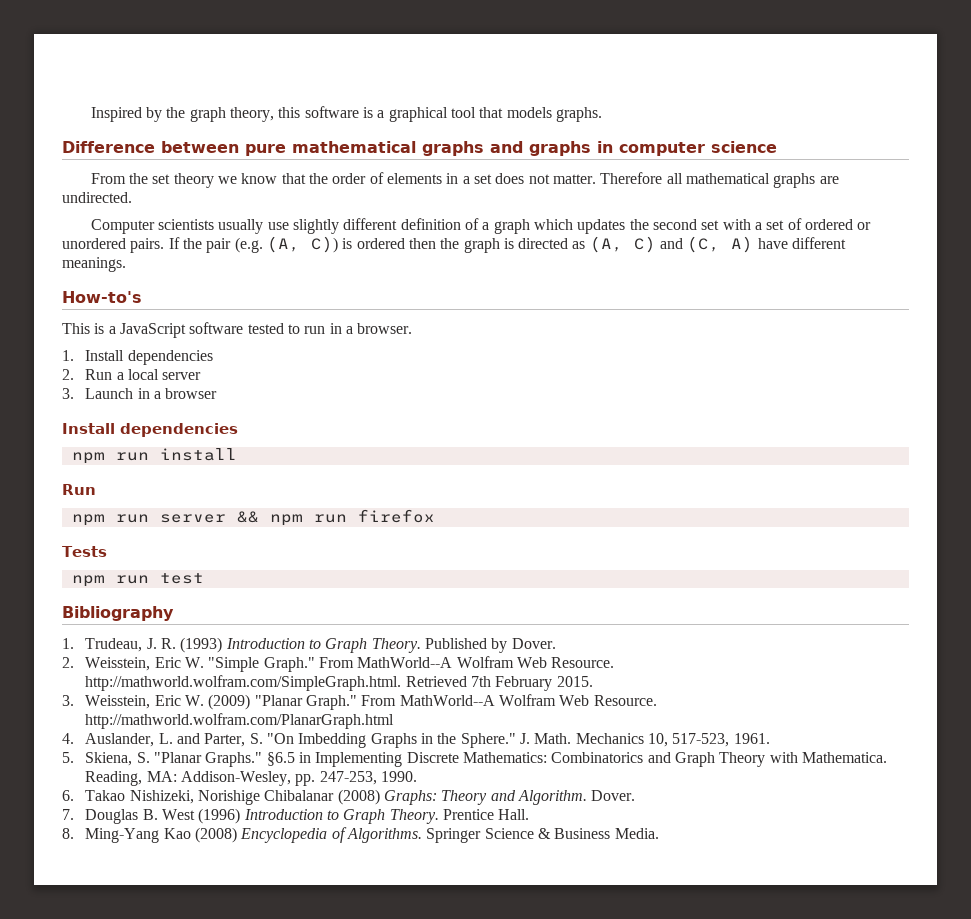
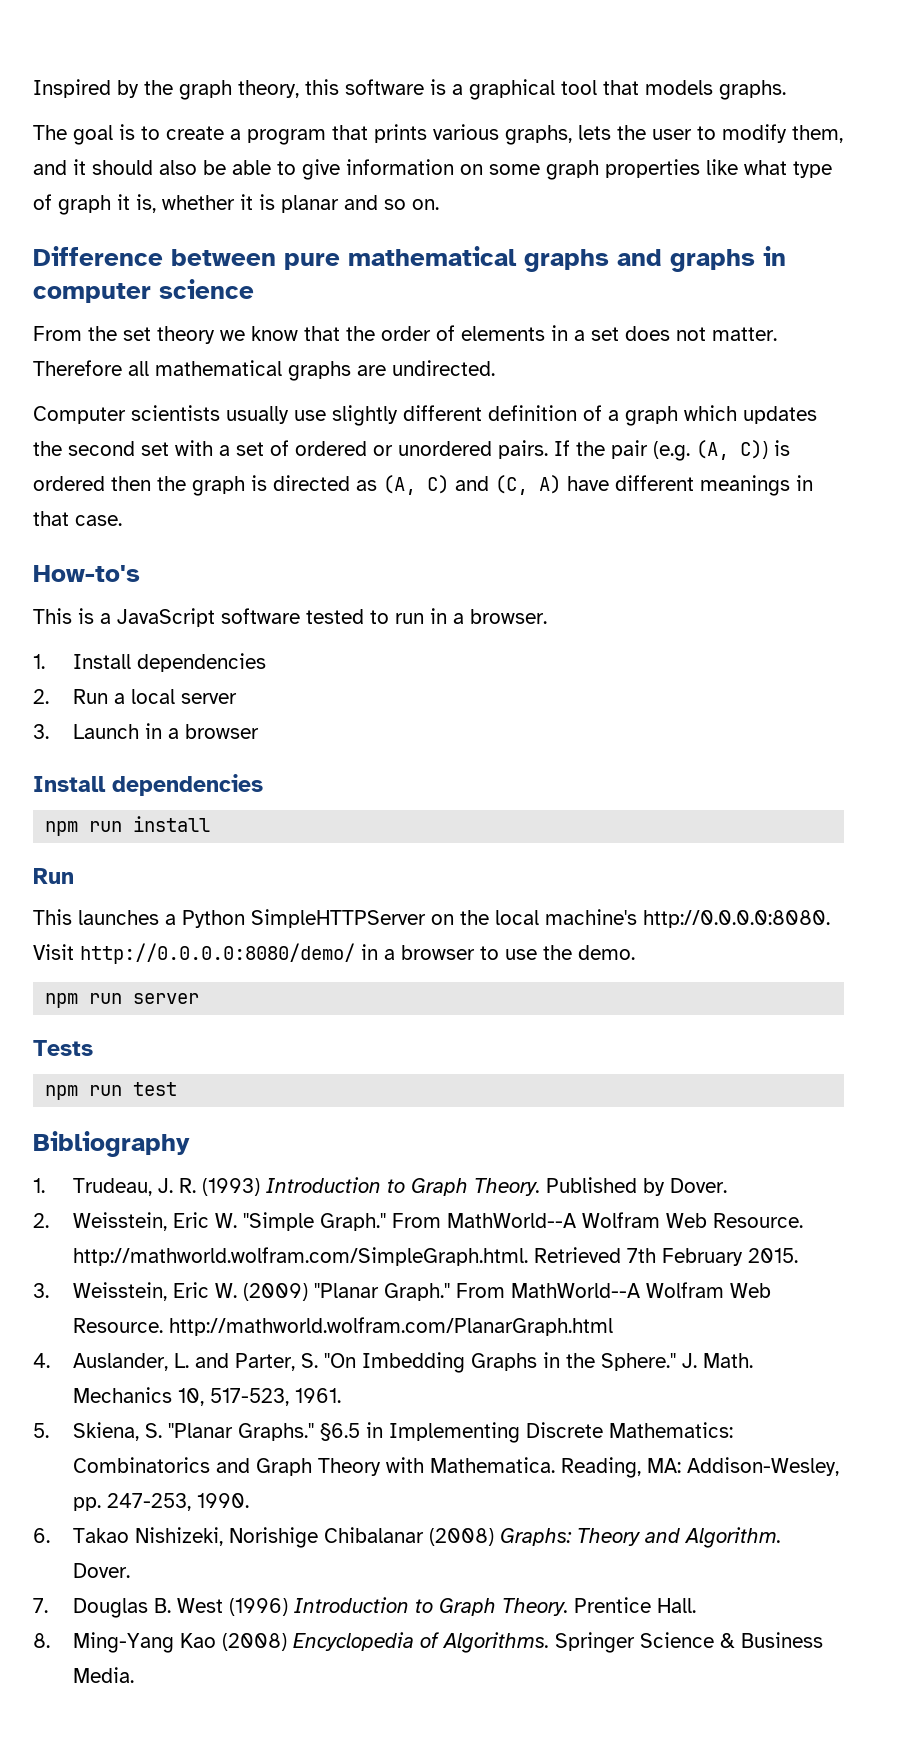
(602, 114) none -> [33,124,843,145] [33,159,832,180] [33,194,439,215] // The goal is to create a program that prints various graphs, lets the user to modify them, and it should also be able to give information on some graph properties like what type of graph it is, whether it is planar and so on.
[62,257,126,272] meanings. -> [700,475,813,496] [33,511,122,526] meanings in that case.
(96, 489) none -> [33,909,830,928] [33,943,635,964] // This launches a Python SimpleHTTPServer on the local machine's http://0.0.0.0:8080. Visit http://0.0.0.0:8080/demo/ in a browser to use the demo.
[236,509,435,526] && npm run firefox -> (200, 998) none

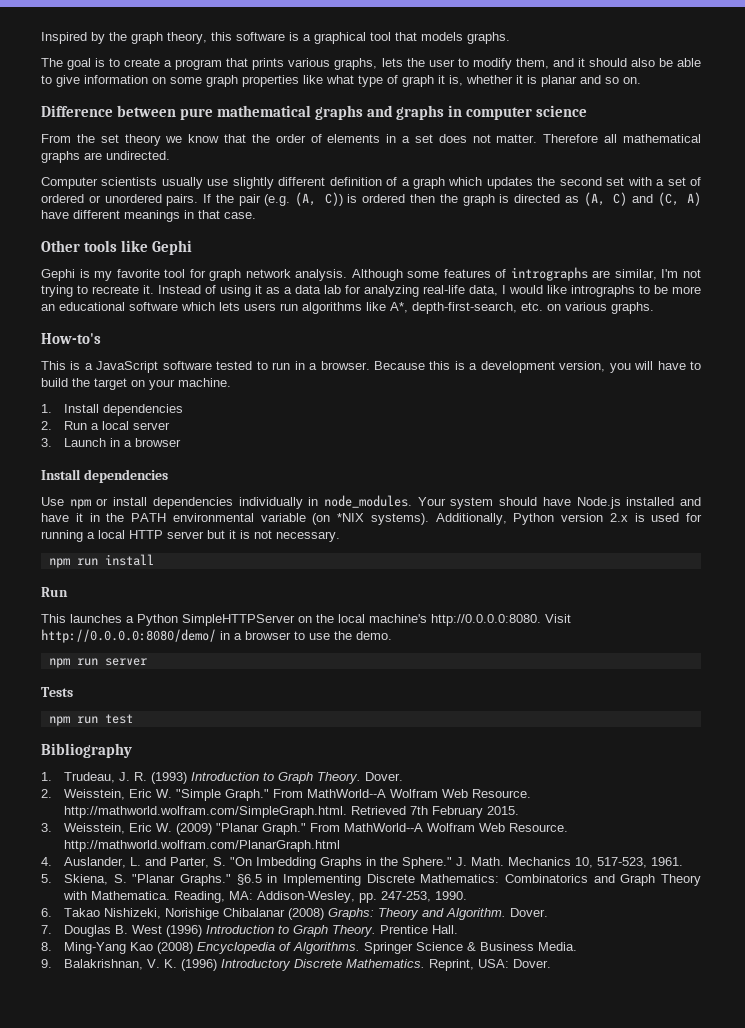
(122, 520) none -> [41,240,192,255] [41,267,701,281] [41,285,701,297] [41,302,654,314] // Other tools like Gephi // Gephi is my favorite tool for graph network analysis. Although some features of intrographs are similar, I'm not trying to recreate it. Instead of using it as a data lab for analyzing real-life data, I would like intrographs to be more an educational software which lets users run algorithms like A*, depth-first-search, etc. on various graphs.
(547, 616) none -> [373,361,702,373] [41,378,231,390] Because this is a development version, you will have to build the target on your machine.
(263, 785) none -> [41,495,701,509] [41,513,702,525] [41,530,340,542] // Use npm or install dependencies individually in node_modules. Your system should have Node.js installed and have it in the PATH environmental variable (on *NIX systems). Additionally, Python version 2.x is used for running a local HTTP server but it is not necessary.
[546,1177,666,1196] Published by -> (362, 778) none
(135, 1675) none -> [41,959,552,971] // 9. Balakrishnan, V. K. (1996) Introductory Discrete Mathematics. Reprint, USA: Dover.

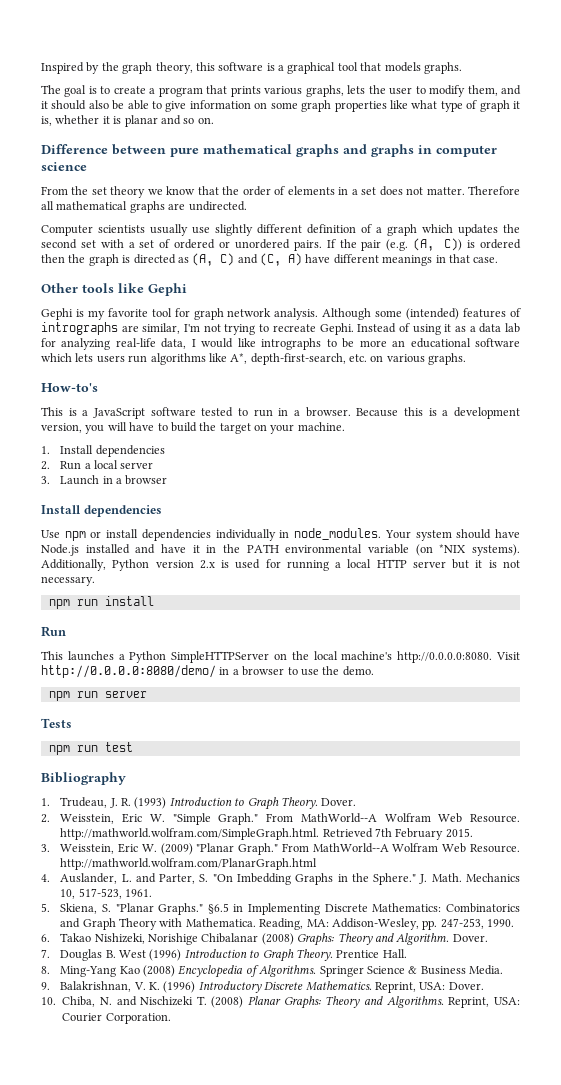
(440, 274) none -> [406,308,460,320] (intended)
[143,285,154,294] it. -> [319,323,354,335] Gephi.
(552, 963) none -> [41,996,520,1009] [62,1013,171,1024] // 10. Chiba, N. and Nischizeki T. (2008) Planar Graphs: Theory and Algorithms. Reprint, USA: Courier Corporation.

